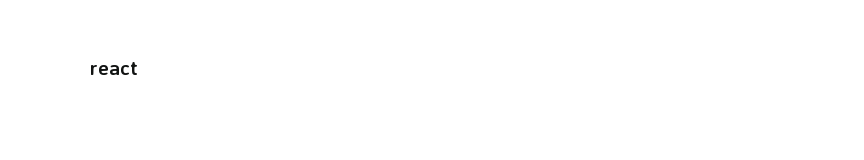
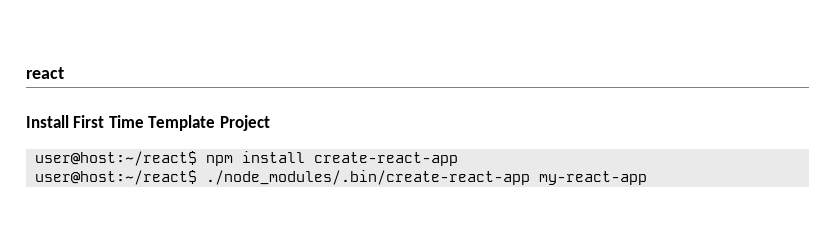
(138, 68) none -> [26,115,270,131] [35,151,459,166] [35,170,648,185] // Install First Time Template Project // user@host:~/react$ npm install create-react-app // user@host:~/react$ ./node_modules/.bin/create-react-app my-react-app

